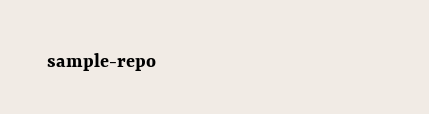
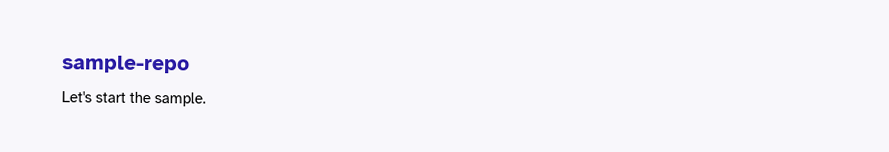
(156, 62) none -> [61,91,206,107] // Let's start the sample.

